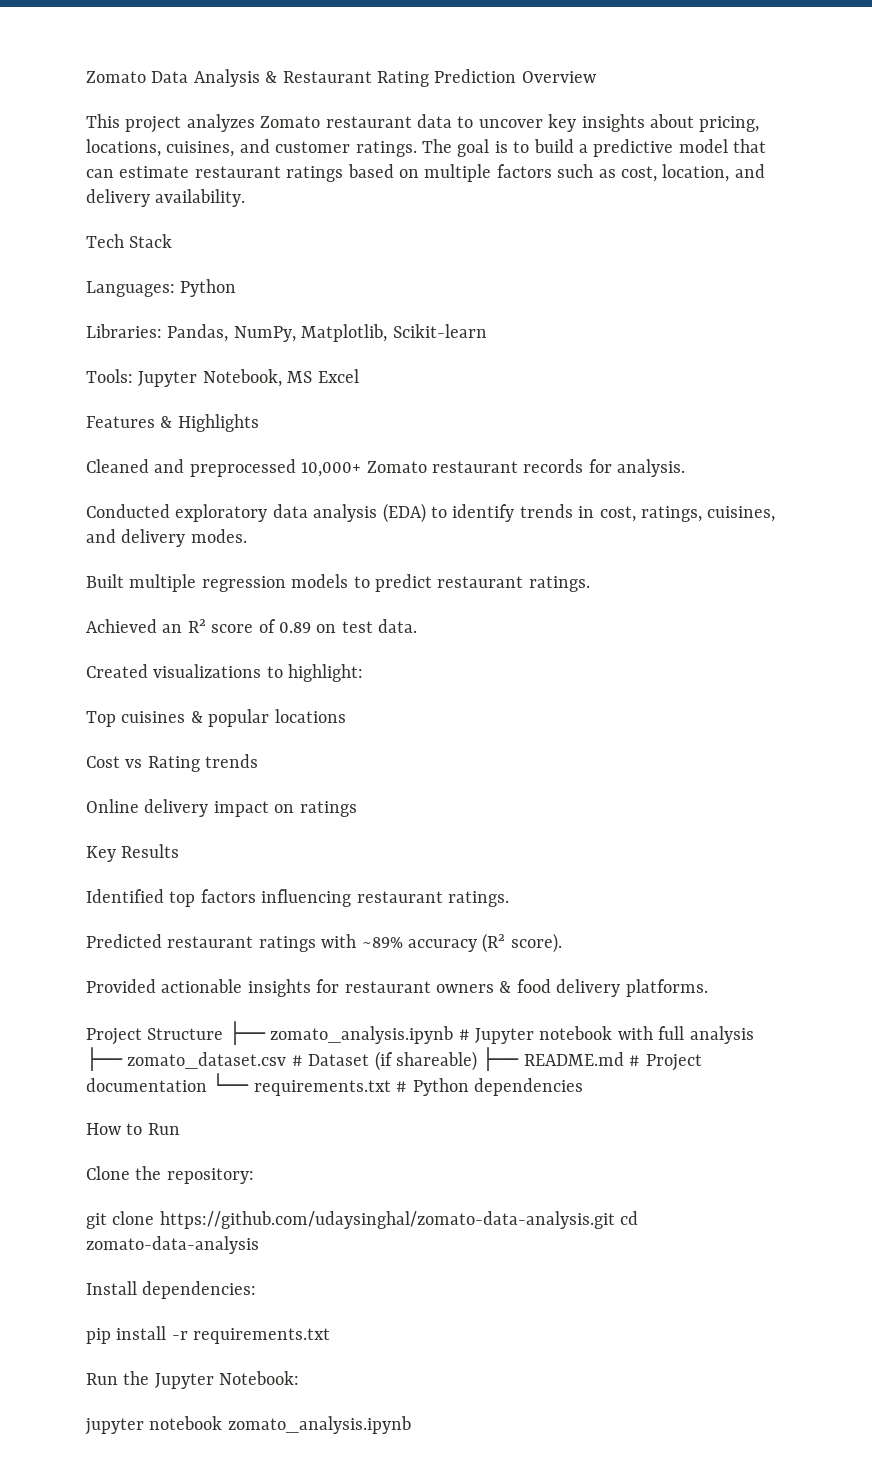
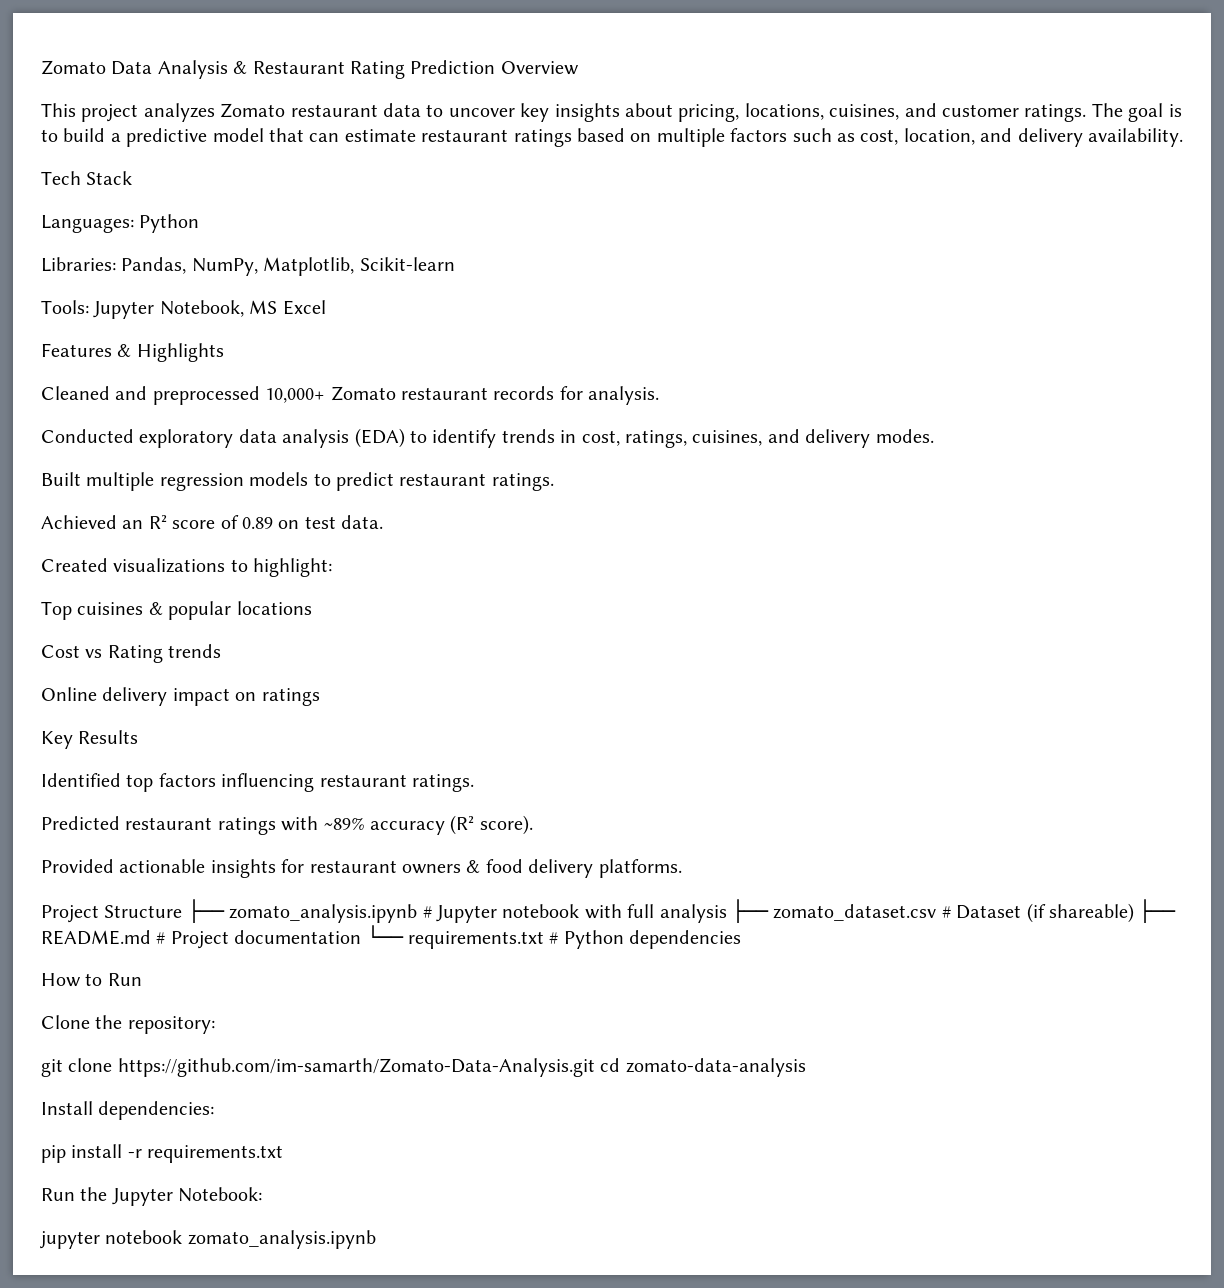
[159,1211,615,1229] https://github.com/udaysinghal/zomato-data-analysis.git -> [117,1058,595,1077] https://github.com/im-samarth/Zomato-Data-Analysis.git

